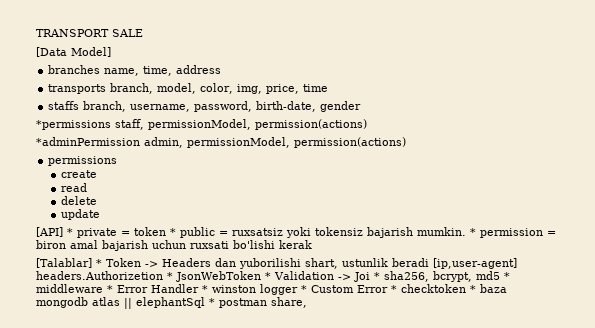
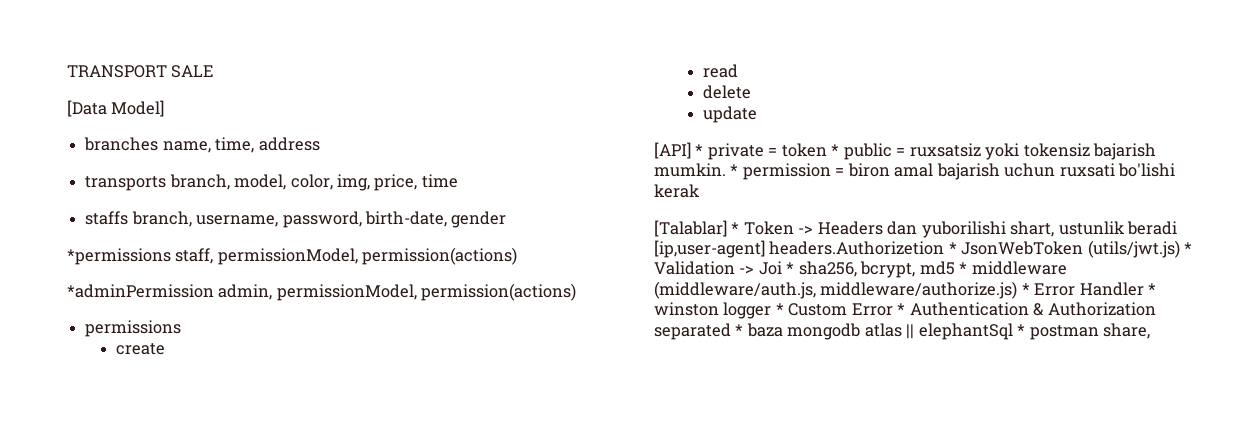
(261, 276) none -> [1087,240,1180,258] (utils/jwt.js)
(103, 288) none -> [654,281,1018,299] (middleware/auth.js, middleware/authorize.js)
[401,284,466,293] checktoken -> [909,302,1156,316] [654,323,731,340] Authentication & Authorization separated

